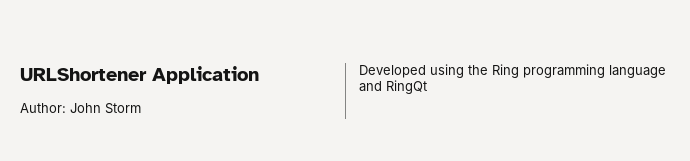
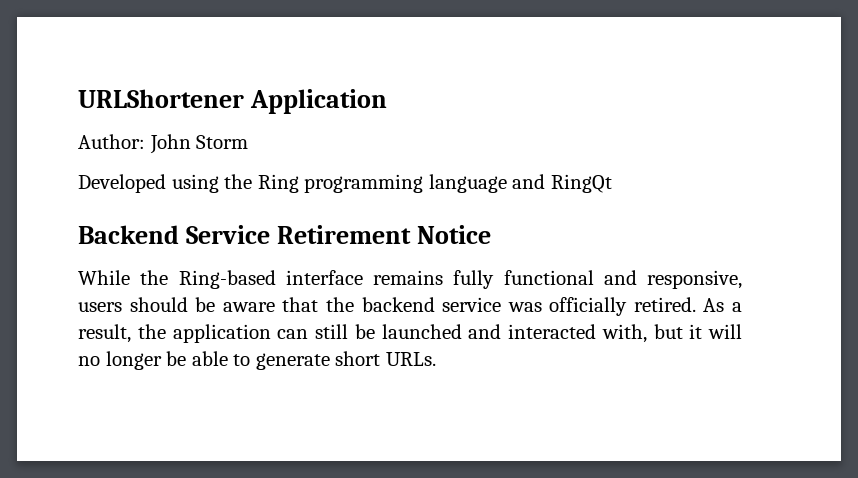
(427, 87) none -> [78,225,492,244] [78,270,742,289] [78,297,743,316] [78,324,742,343] [78,351,436,370] // Backend Service Retirement Notice // While the Ring-based interface remains fully functional and responsive, users should be aware that the backend service was officially retired. As a result, the application can still be launched and interacted with, but it will no longer be able to generate short URLs.

